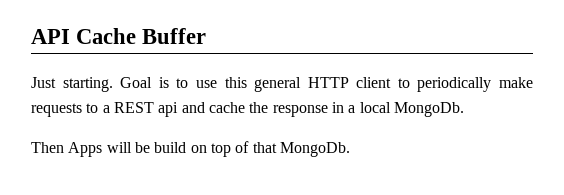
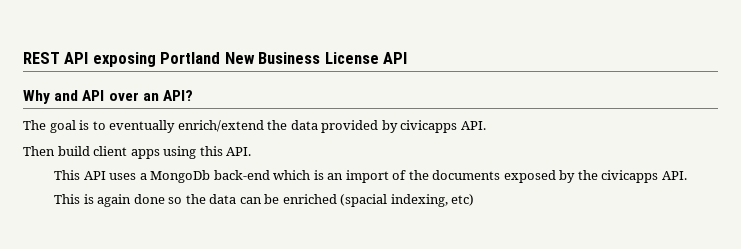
[31,28,207,44] [31,77,533,92] [31,102,464,117] [31,141,350,157] API Cache Buffer // Just starting. Goal is to use this general HTTP client to periodically make requests to a REST api and cache the response in a local MongoDb. // Then Apps will be build on top of that MongoDb. -> [23,52,408,67] [23,90,193,104] [23,120,486,133] [23,146,252,159] [54,170,687,183] [54,194,475,207] REST API exposing Portland New Business License API // Why and API over an API? // The goal is to eventually enrich/extend the data provided by civicapps API. // Then build client apps using this API. // This API uses a MongoDb back-end which is an import of the documents exposed by the civicapps API. // This is again done so the data can be enriched (spacial indexing, etc)

